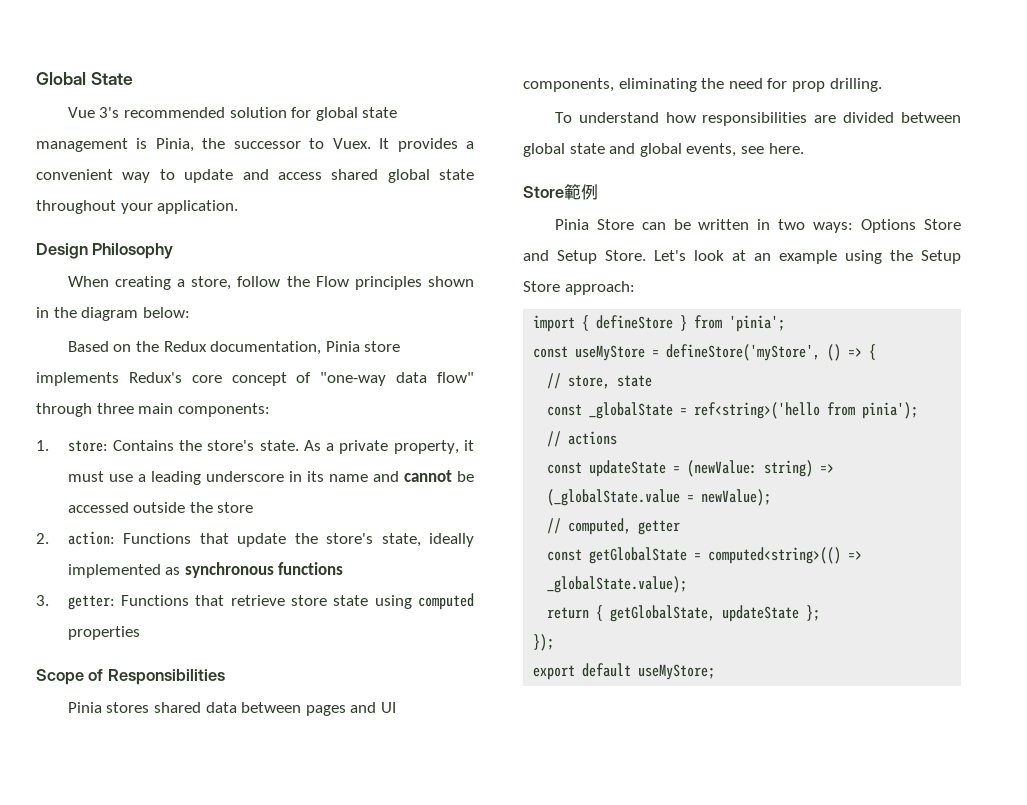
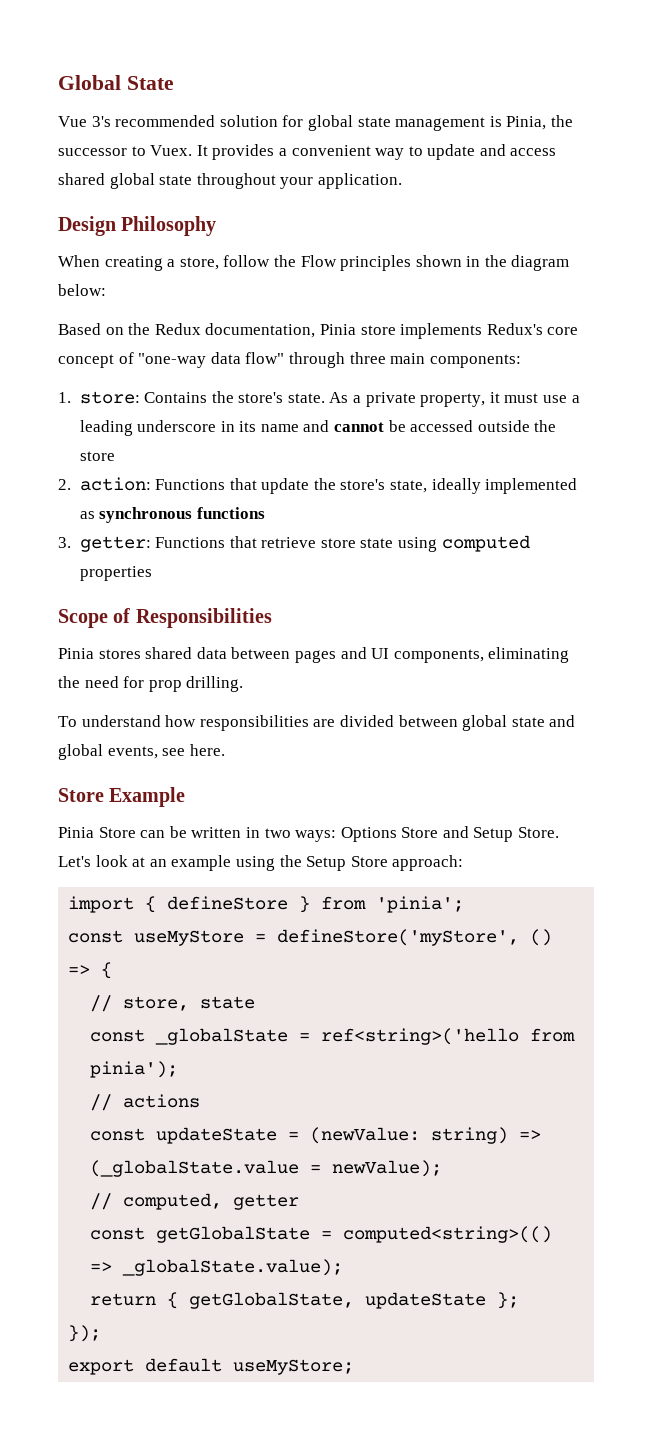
[564,184,598,200] 範例 -> [109,787,186,807] Example

